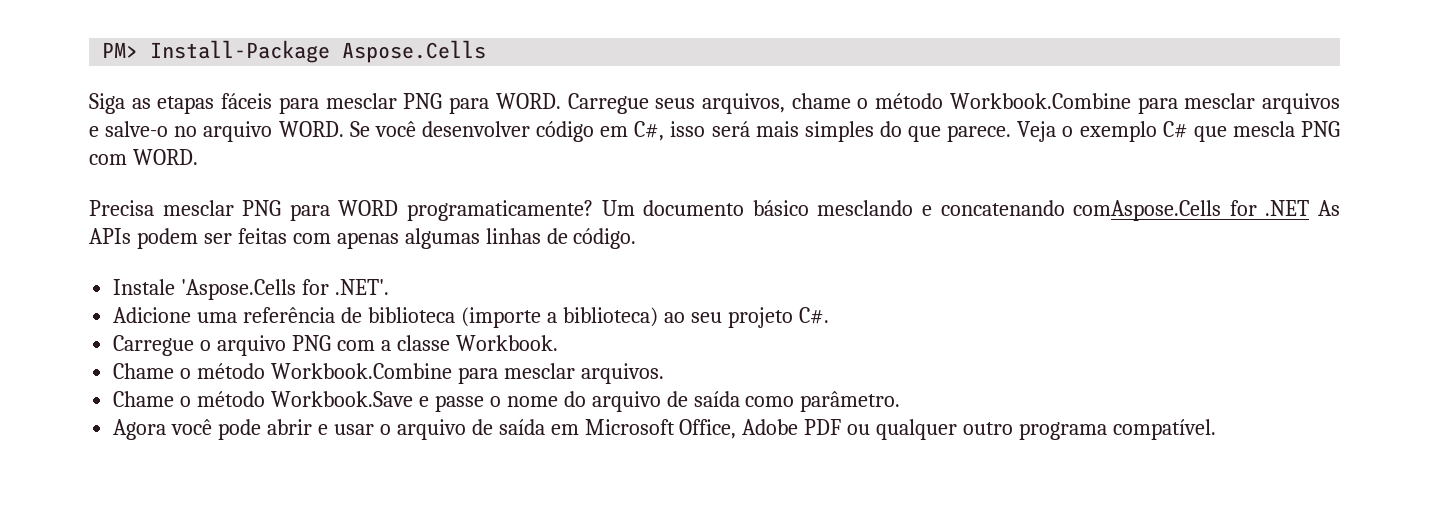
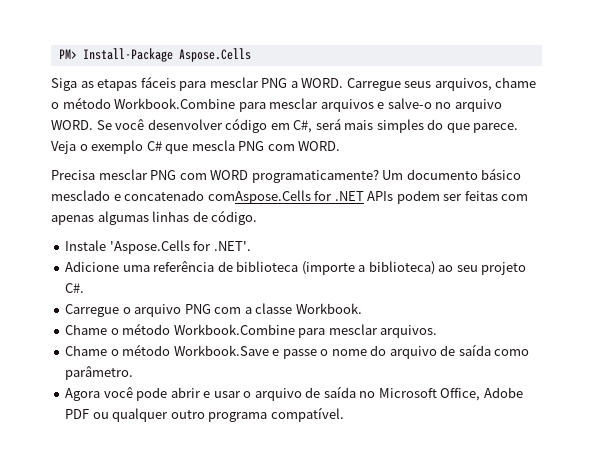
[449,97,490,114] para -> [290,81,298,88] a
[670,121,706,137] isso -> (313, 126) none
[289,204,330,221] para -> [179,173,207,180] com
[817,200,1065,216] mesclando e concatenando -> [51,190,205,201] mesclado e concatenado
[1318,200,1340,216] As -> (364, 196) none
[550,424,579,435] em -> [359,391,376,398] no

